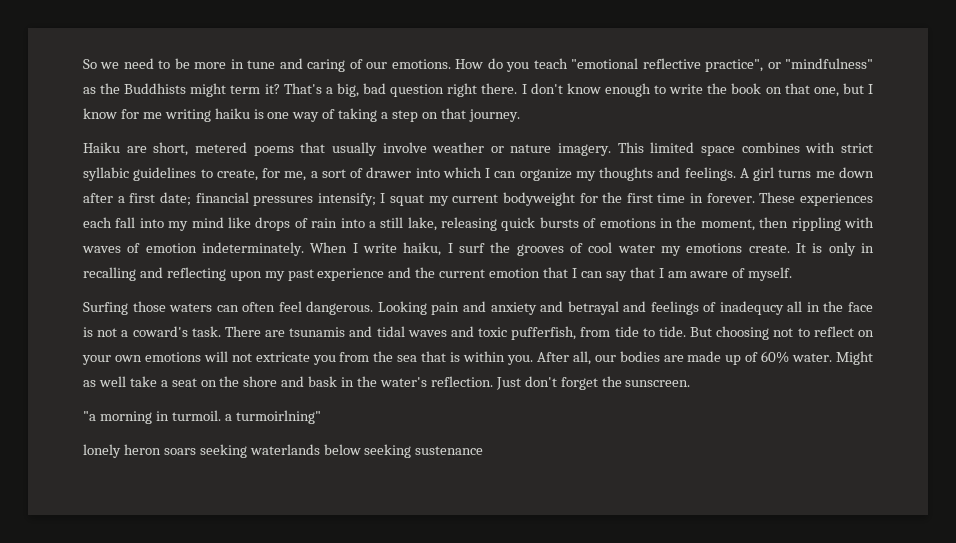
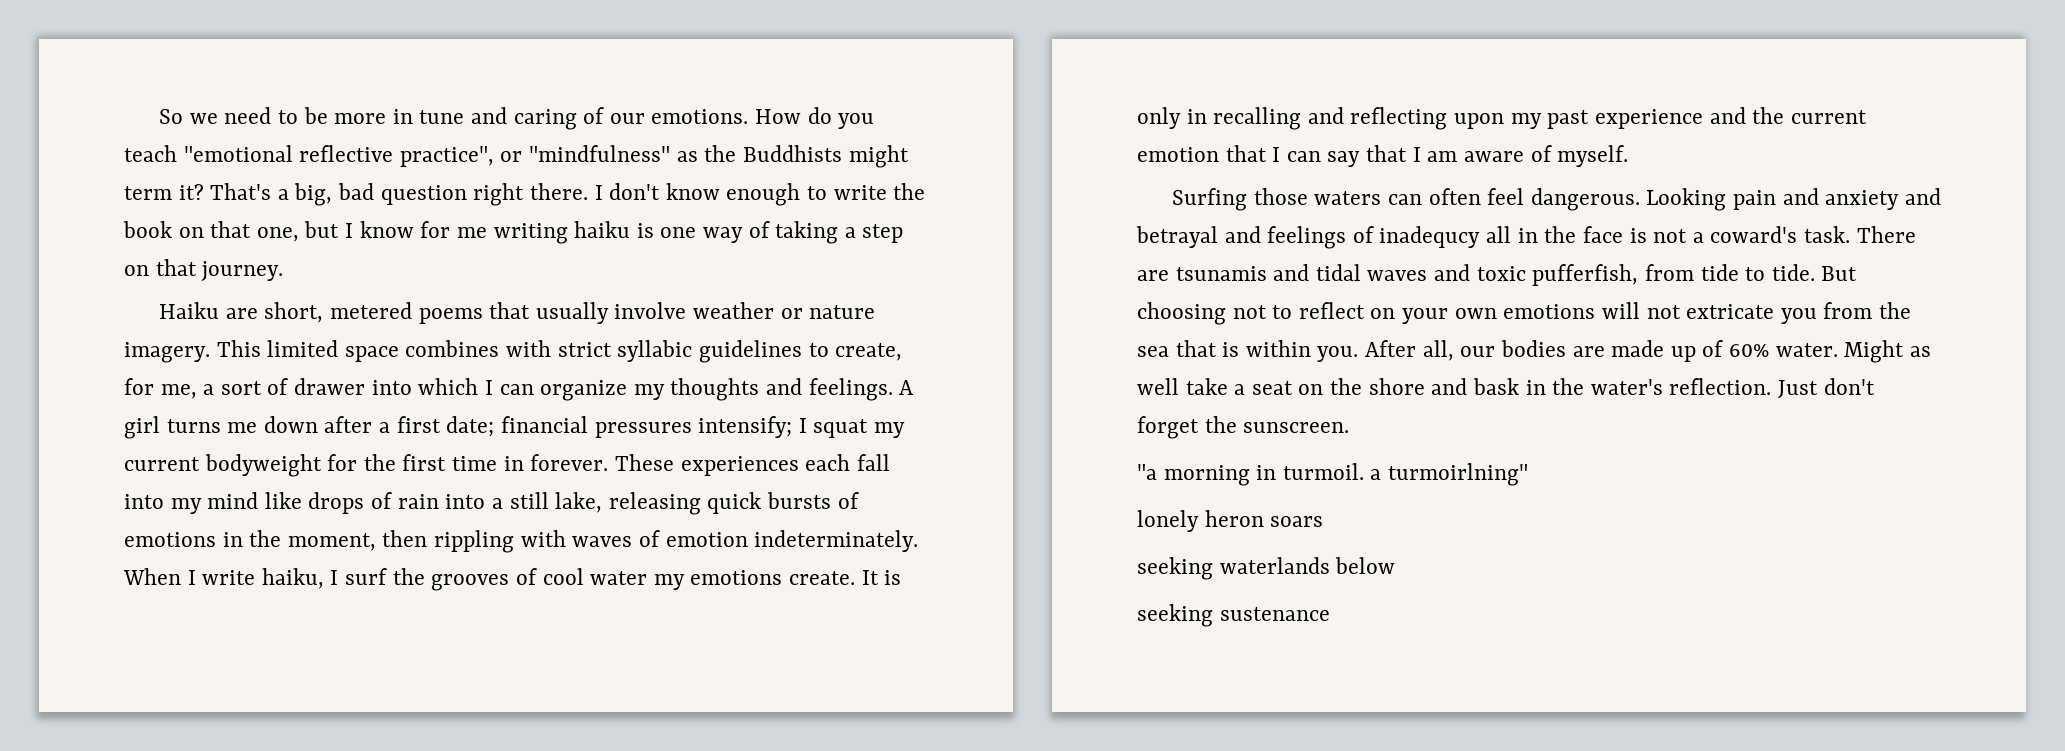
(196, 451) none -> (1324, 521) //
(361, 449) none -> (1396, 565) //

